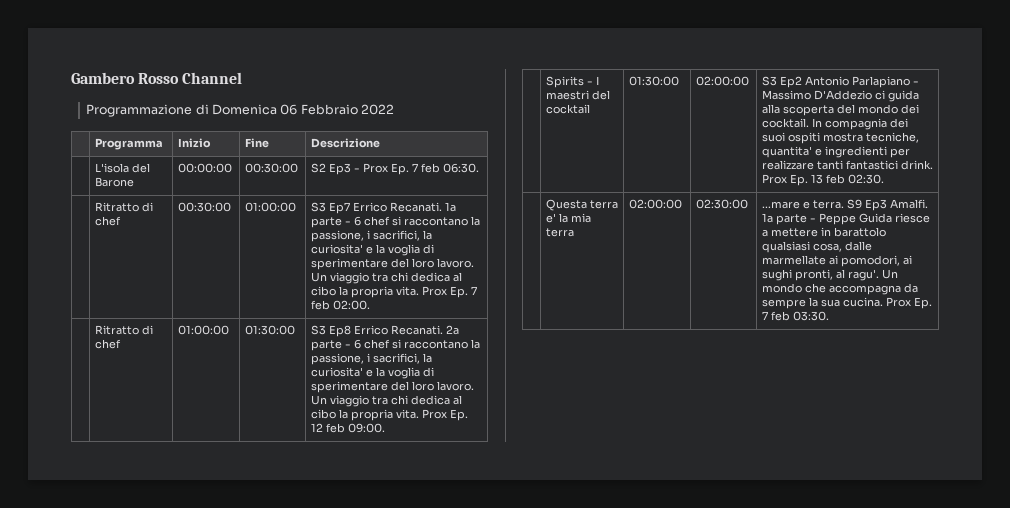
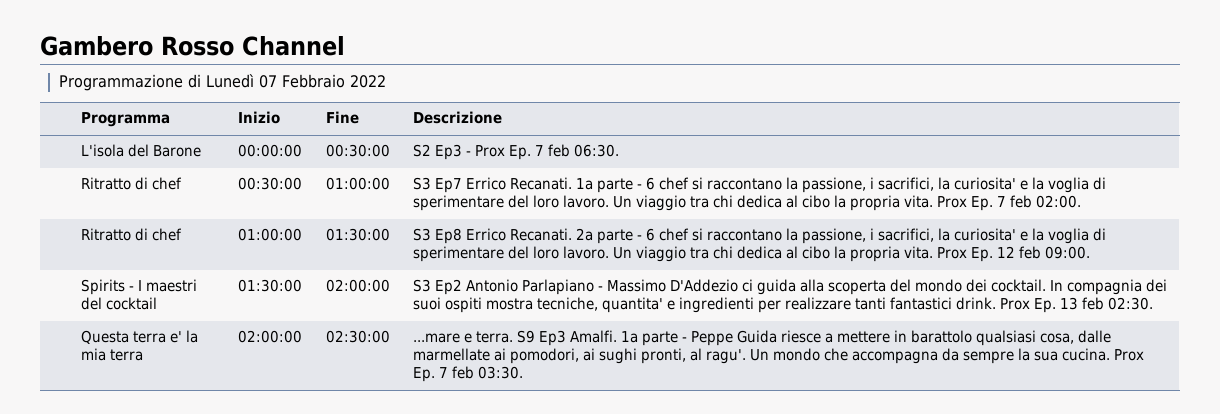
[212,104,298,115] Domenica 06 -> [205,74,277,88] Lunedì 07

